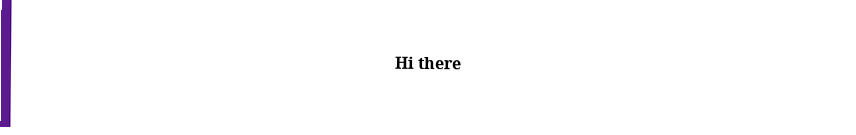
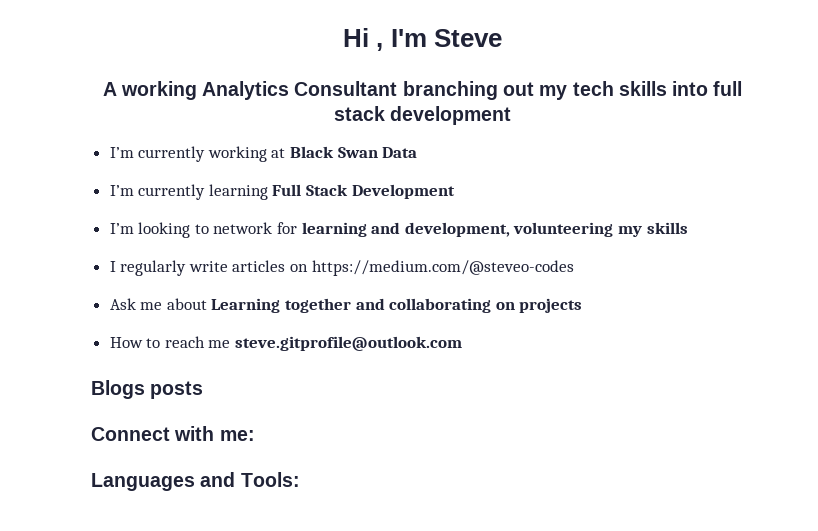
[417,56,463,70] there -> [376,29,502,51] [102,81,743,100] [333,106,512,125] [109,146,418,162] [109,184,455,200] [109,222,688,238] [109,260,574,276] [109,298,583,313] [109,336,463,351] [91,380,204,399] [91,426,255,441] [91,472,300,491] , I'm Steve // A working Analytics Consultant branching out my tech skills into full stack development // I’m currently working at Black Swan Data // I’m currently learning Full Stack Development // I’m looking to network for learning and development, volunteering my skills // I regularly write articles on https://medium.com/@steveo-codes // Ask me about Learning together and collaborating on projects // How to reach me steve.gitprofile@outlook.com // Blogs posts // Connect with me: // Languages and Tools:

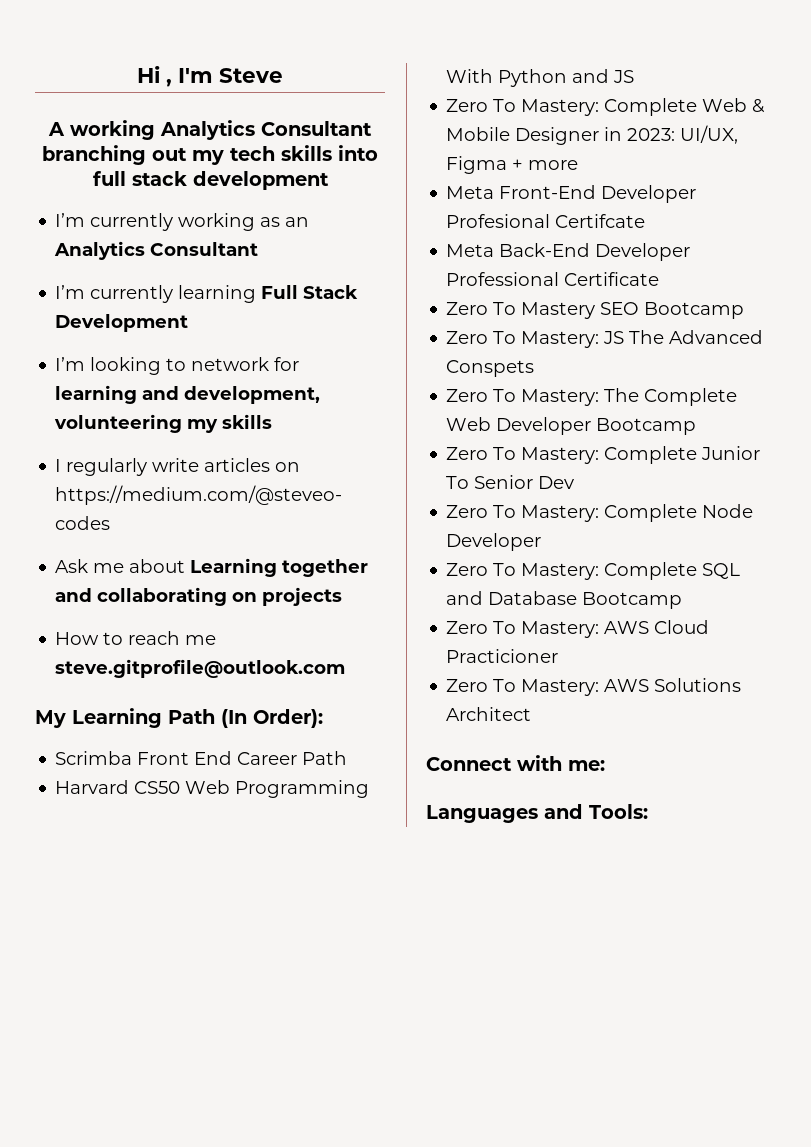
[271,146,418,158] at Black Swan Data -> [260,217,310,227] [54,241,259,260] as an Analytics Consultant
[91,380,204,399] Blogs posts -> [35,708,323,728] [55,751,348,765] [55,780,370,798] [446,69,635,87] [446,98,766,116] [446,125,739,145] [446,156,579,174] [446,185,697,203] [446,214,646,228] [446,243,691,261] [446,272,660,286] [446,302,745,319] [446,330,764,348] [446,360,535,377] [446,388,738,406] [446,417,697,435] [446,446,761,464] [446,475,575,489] [446,504,754,522] [446,533,542,551] [446,562,741,580] [446,591,683,609] [446,620,710,638] [446,649,559,663] [446,678,742,696] [446,707,532,721] My Learning Path (In Order): // Scrimba Front End Career Path // Harvard CS50 Web Programming With Python and JS // Zero To Mastery: Complete Web & Mobile Designer in 2023: UI/UX, Figma + more // Meta Front-End Developer Profesional Certifcate // Meta Back-End Developer Professional Certificate // Zero To Mastery SEO Bootcamp // Zero To Mastery: JS The Advanced Conspets // Zero To Mastery: The Complete Web Developer Bootcamp // Zero To Mastery: Complete Junior To Senior Dev // Zero To Mastery: Complete Node Developer // Zero To Mastery: Complete SQL and Database Bootcamp // Zero To Mastery: AWS Cloud Practicioner // Zero To Mastery: AWS Solutions Architect

